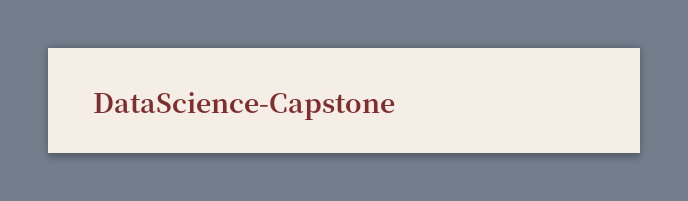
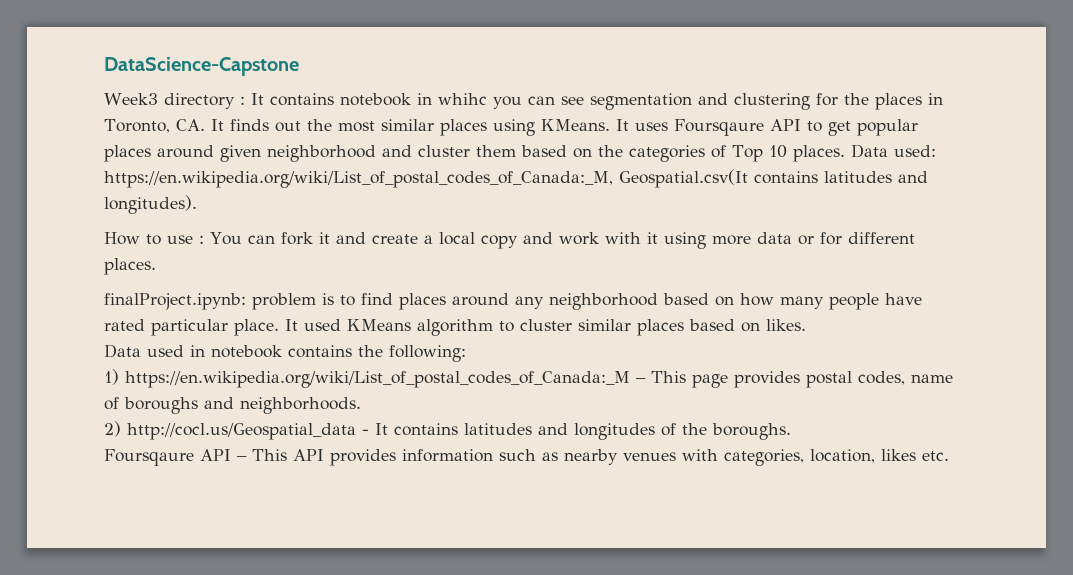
(395, 106) none -> [104,93,943,110] [104,119,918,136] [104,144,936,162] [104,169,928,188] [104,195,197,214] [104,232,915,249] [104,258,156,275] [104,293,922,310] [104,319,806,336] [104,344,466,362] [104,369,953,388] [104,397,361,414] [104,421,791,440] [104,449,949,466] // Week3 directory : It contains notebook in whihc you can see segmentation and clustering for the places in Toronto, CA. It finds out the most similar places using KMeans. It uses Foursqaure API to get popular places around given neighborhood and cluster them based on the categories of Top 10 places. Data used: https://en.wikipedia.org/wiki/List_of_postal_codes_of_Canada:_M, Geospatial.csv(It contains latitudes and longitudes). // How to use : You can fork it and create a local copy and work with it using more data or for different places. // finalProject.ipynb: problem is to find places around any neighborhood based on how many people have rated particular place. It used KMeans algorithm to cluster similar places based on likes. // Data used in notebook contains the following: // 1) https://en.wikipedia.org/wiki/List_of_postal_codes_of_Canada:_M – This page provides postal codes, name of boroughs and neighborhoods. // 2) http://cocl.us/Geospatial_data - It contains latitudes and longitudes of the boroughs. // Foursqaure API – This API provides information such as nearby venues with categories, location, likes etc.

